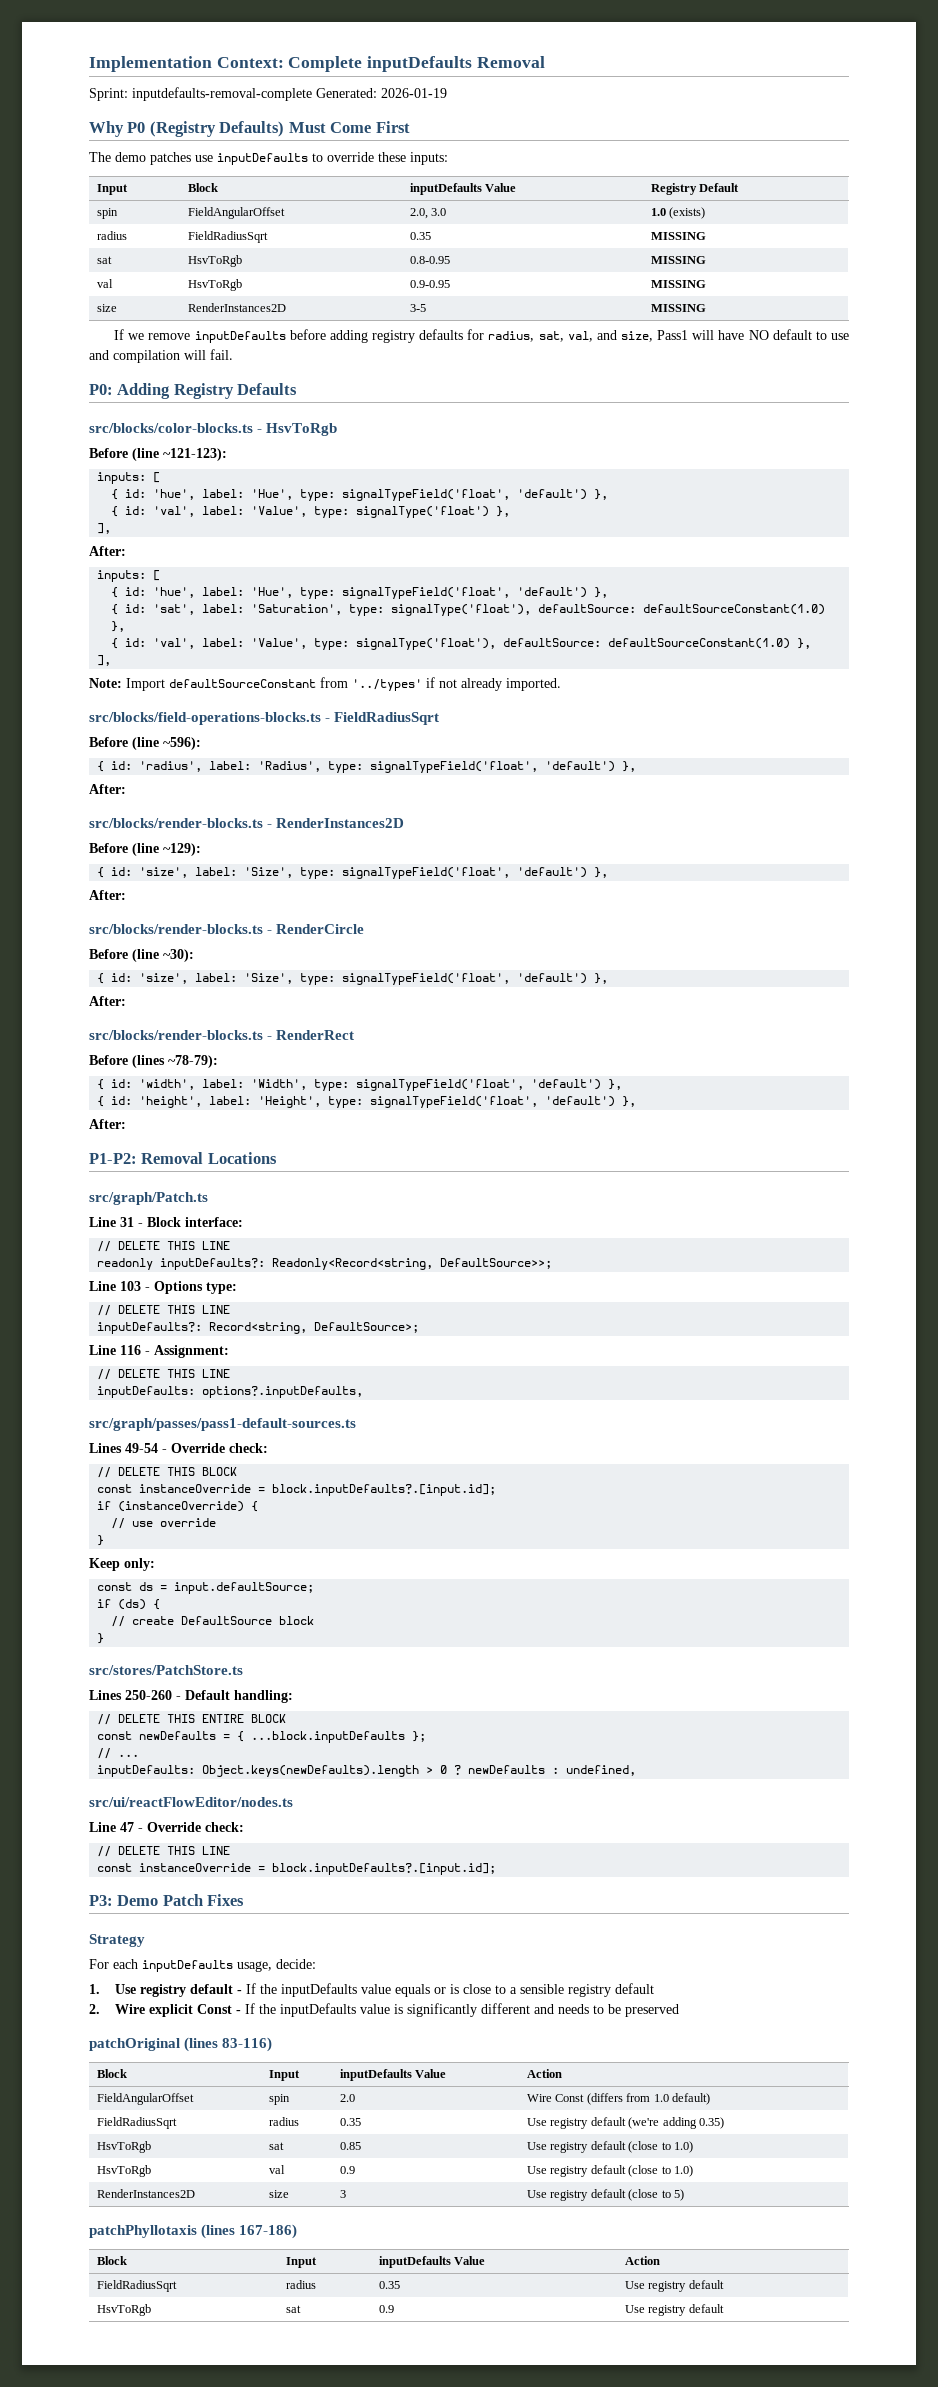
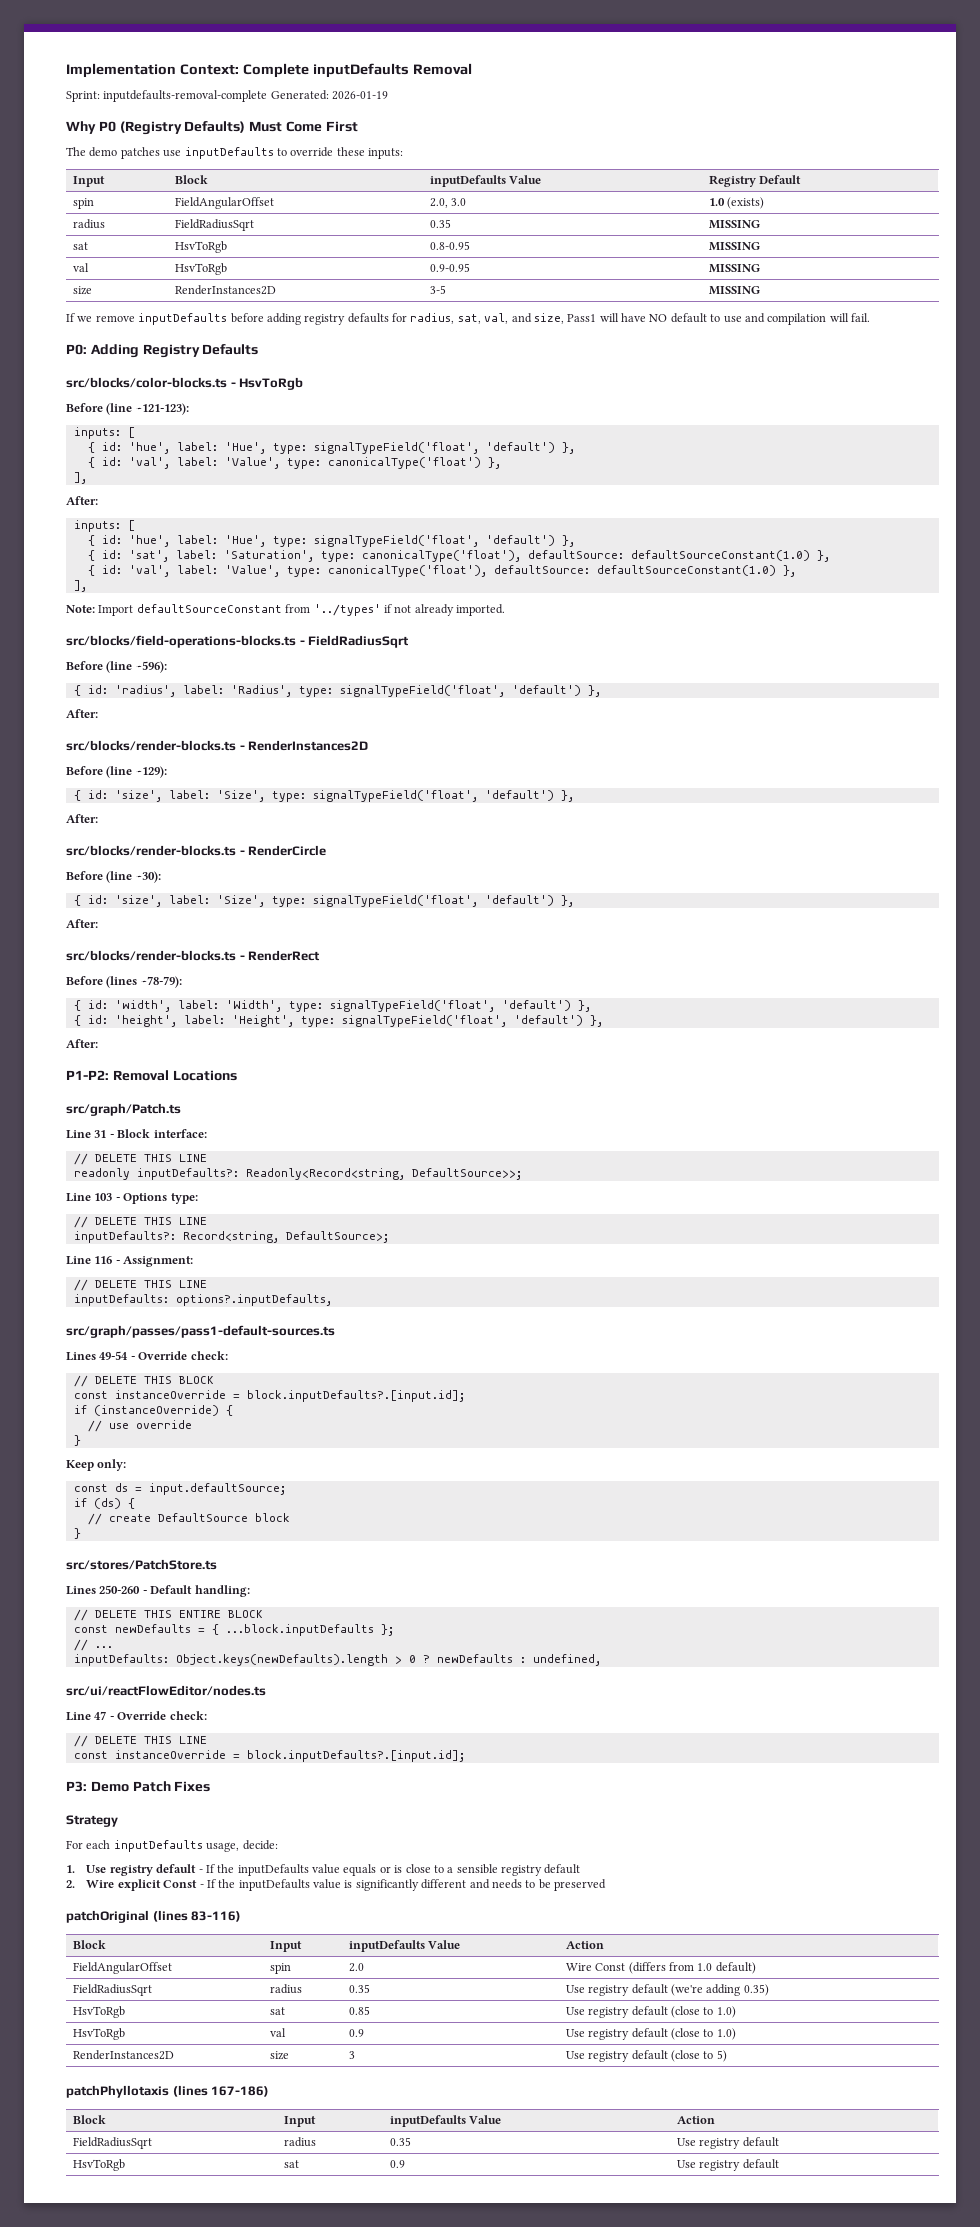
[356,506,490,518] signalType('float') -> [327,457,481,469] canonicalType('float')
[391,604,532,616] signalType('float'), -> [361,550,521,562] canonicalType('float'),
[356,638,497,650] signalType('float'), -> [327,565,487,577] canonicalType('float'),

